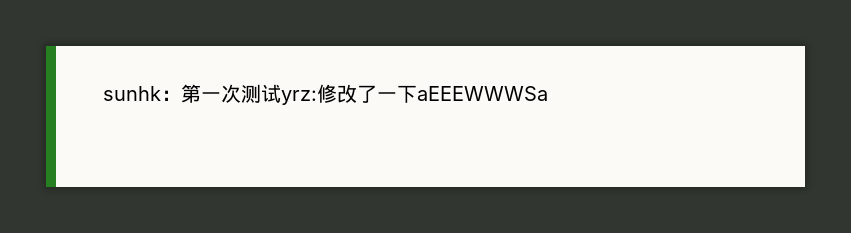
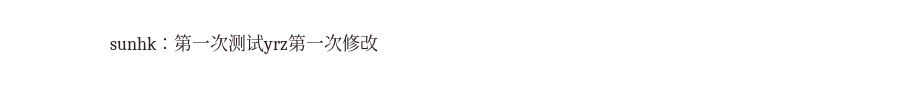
[281,84,548,105] yrz:修改了一下aEEEWWWSa -> [262,34,378,54] yrz第一次修改

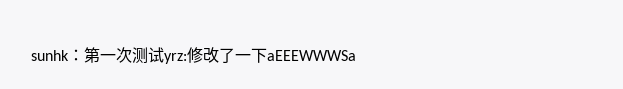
[262,34,378,54] yrz第一次修改 -> [164,47,356,64] yrz:修改了一下aEEEWWWSa

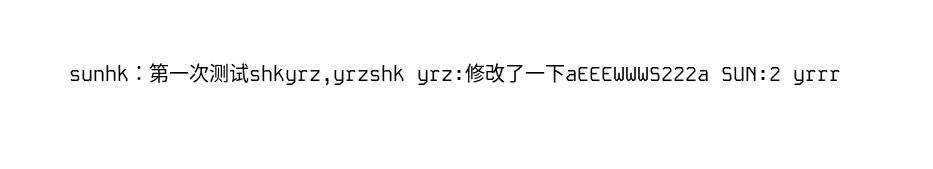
(164, 55) none -> [249,65,405,86] shkyrz,yrzshk
[267,50,356,61] aEEEWWWSa -> [565,67,841,85] aEEEWWWS222a SUN:2 yrrr

